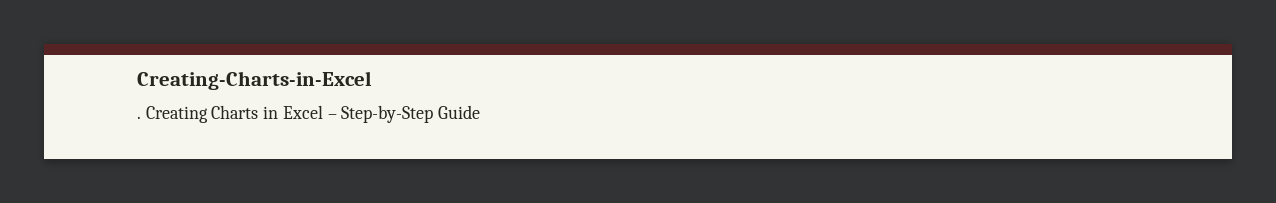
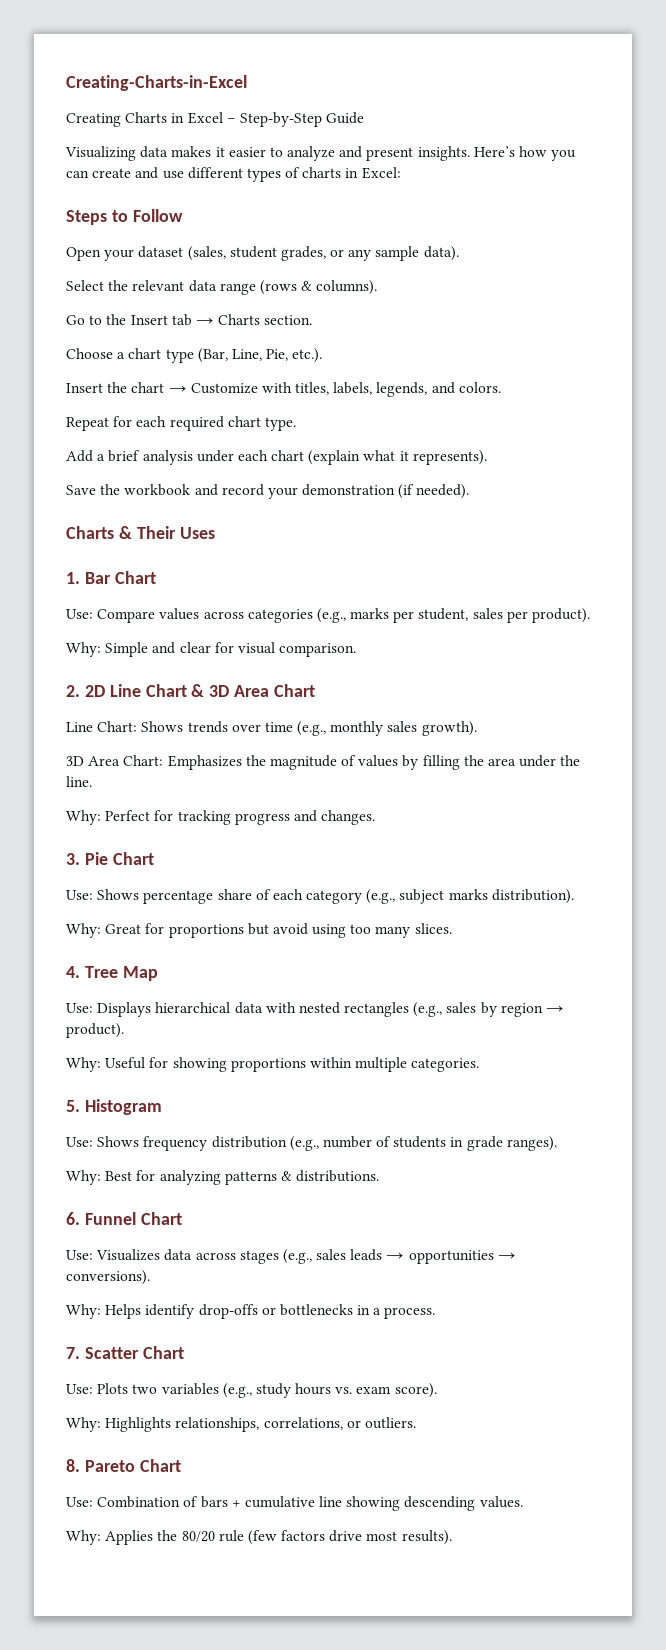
[137,116,141,119] . -> (247, 83) none
(481, 112) none -> [65,146,577,161] [66,167,401,182] [66,209,183,225] [66,246,459,261] [66,280,378,295] [66,314,313,326] [66,348,323,363] [66,382,501,397] [66,416,296,431] [66,450,487,465] [66,484,470,499] [66,526,215,539] [66,571,156,584] [66,608,591,623] [66,642,357,657] [66,684,316,697] [66,721,477,736] [66,755,581,770] [66,776,92,787] [66,810,376,825] [66,852,154,865] [66,889,574,904] [66,923,452,938] [66,966,158,981] [66,1002,565,1017] [66,1023,124,1038] [66,1057,480,1072] [66,1099,162,1115] [66,1136,557,1151] [66,1170,380,1185] [66,1212,182,1225] [66,1249,516,1264] [66,1270,150,1285] [66,1304,436,1319] [66,1346,184,1359] [66,1383,437,1398] [66,1417,416,1432] [66,1459,181,1472] [66,1496,523,1511] [66,1530,452,1545] // Visualizing data makes it easier to analyze and present insights. Here’s how you can create and use different types of charts in Excel: // Steps to Follow // Open your dataset (sales, student grades, or any sample data). // Select the relevant data range (rows & columns). // Go to the Insert tab → Charts section. // Choose a chart type (Bar, Line, Pie, etc.). // Insert the chart → Customize with titles, labels, legends, and colors. // Repeat for each required chart type. // Add a brief analysis under each chart (explain what it represents). // Save the workbook and record your demonstration (if needed). // Charts & Their Uses // 1. Bar Chart // Use: Compare values across categories (e.g., marks per student, sales per product). // Why: Simple and clear for visual comparison. // 2. 2D Line Chart & 3D Area Chart // Line Chart: Shows trends over time (e.g., monthly sales growth). // 3D Area Chart: Emphasizes the magnitude of values by filling the area under the line. // Why: Perfect for tracking progress and changes. // 3. Pie Chart // Use: Shows percentage share of each category (e.g., subject marks distribution). // Why: Great for proportions but avoid using too many slices. // 4. Tree Map // Use: Displays hierarchical data with nested rectangles (e.g., sales by region → product). // Why: Useful for showing proportions within multiple categories. // 5. Histogram // Use: Shows frequency distribution (e.g., number of students in grade ranges). // Why: Best for analyzing patterns & distributions. // 6. Funnel Chart // Use: Visualizes data across stages (e.g., sales leads → opportunities → conversions). // Why: Helps identify drop-offs or bottlenecks in a process. // 7. Scatter Chart // Use: Plots two variables (e.g., study hours vs. exam score). // Why: Highlights relationships, correlations, or outliers. // 8. Pareto Chart // Use: Combination of bars + cumulative line showing descending values. // Why: Applies the 80/20 rule (few factors drive most results).

